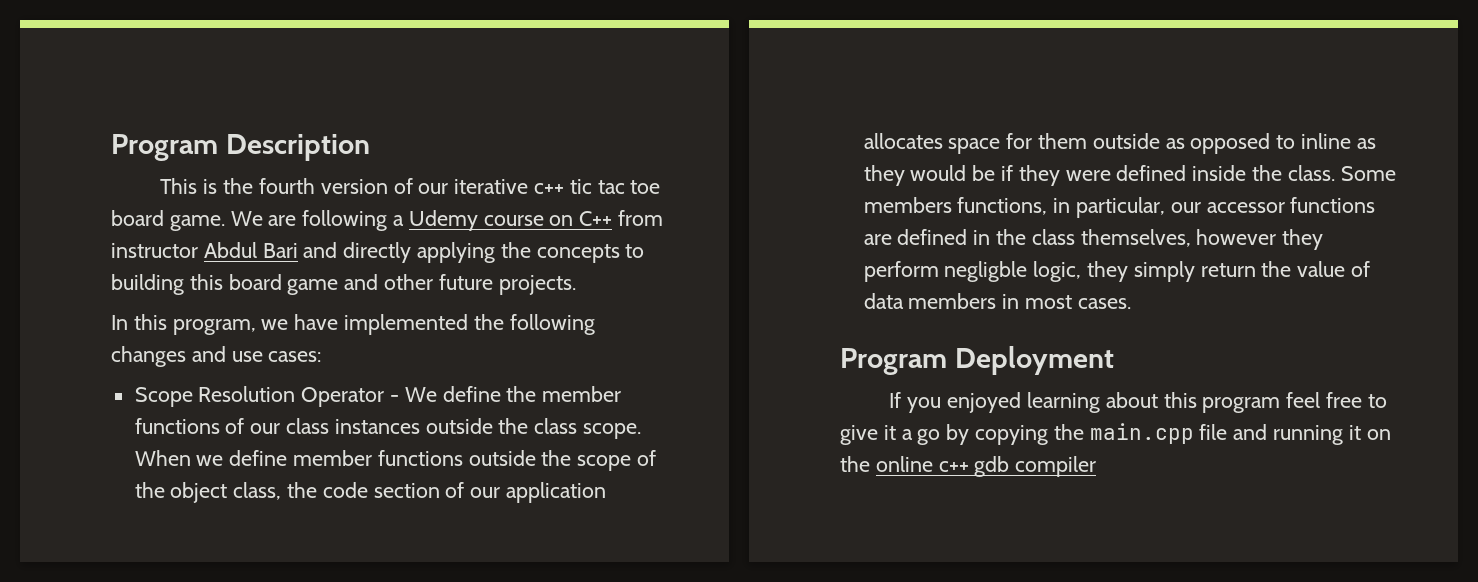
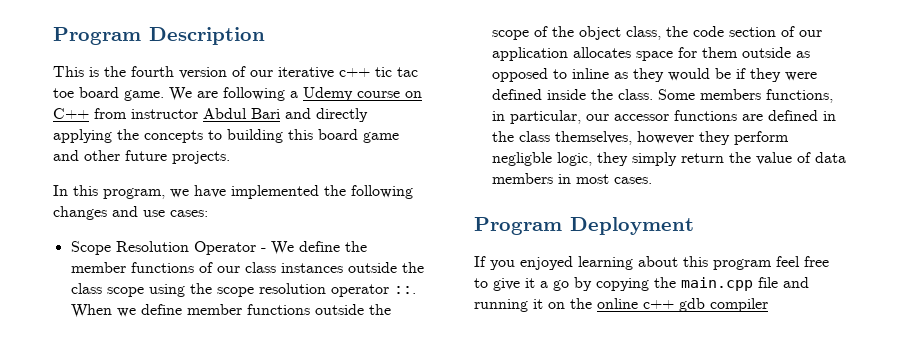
[583,423,642,439] scope. -> [106,283,416,297] scope using the scope resolution operator ::.

